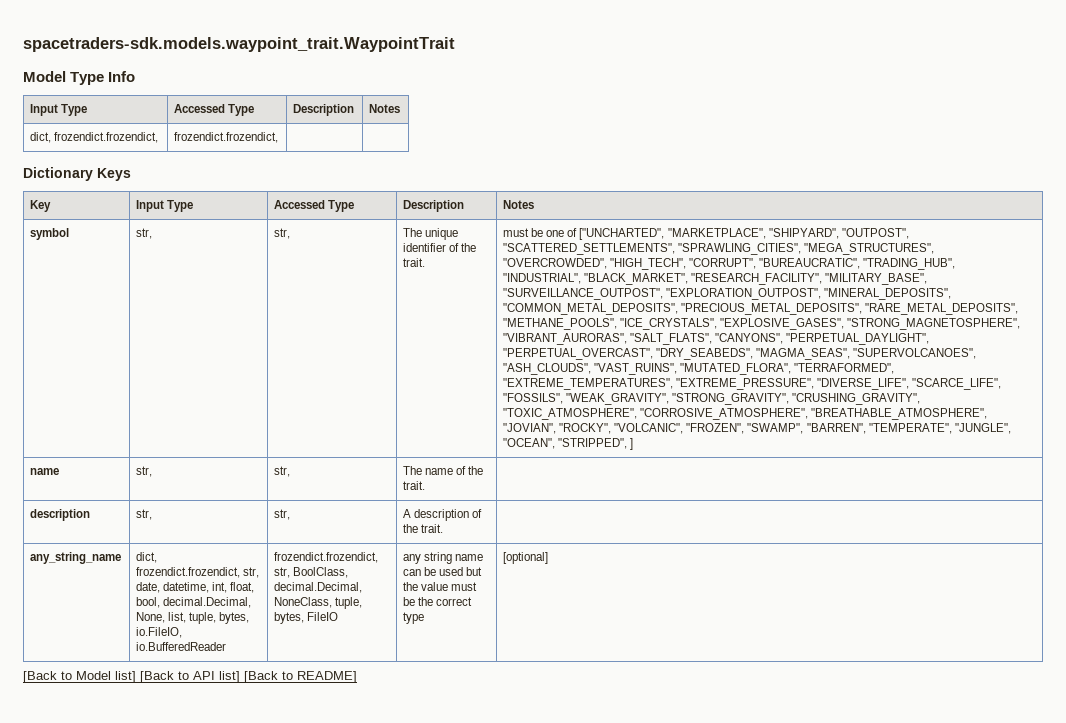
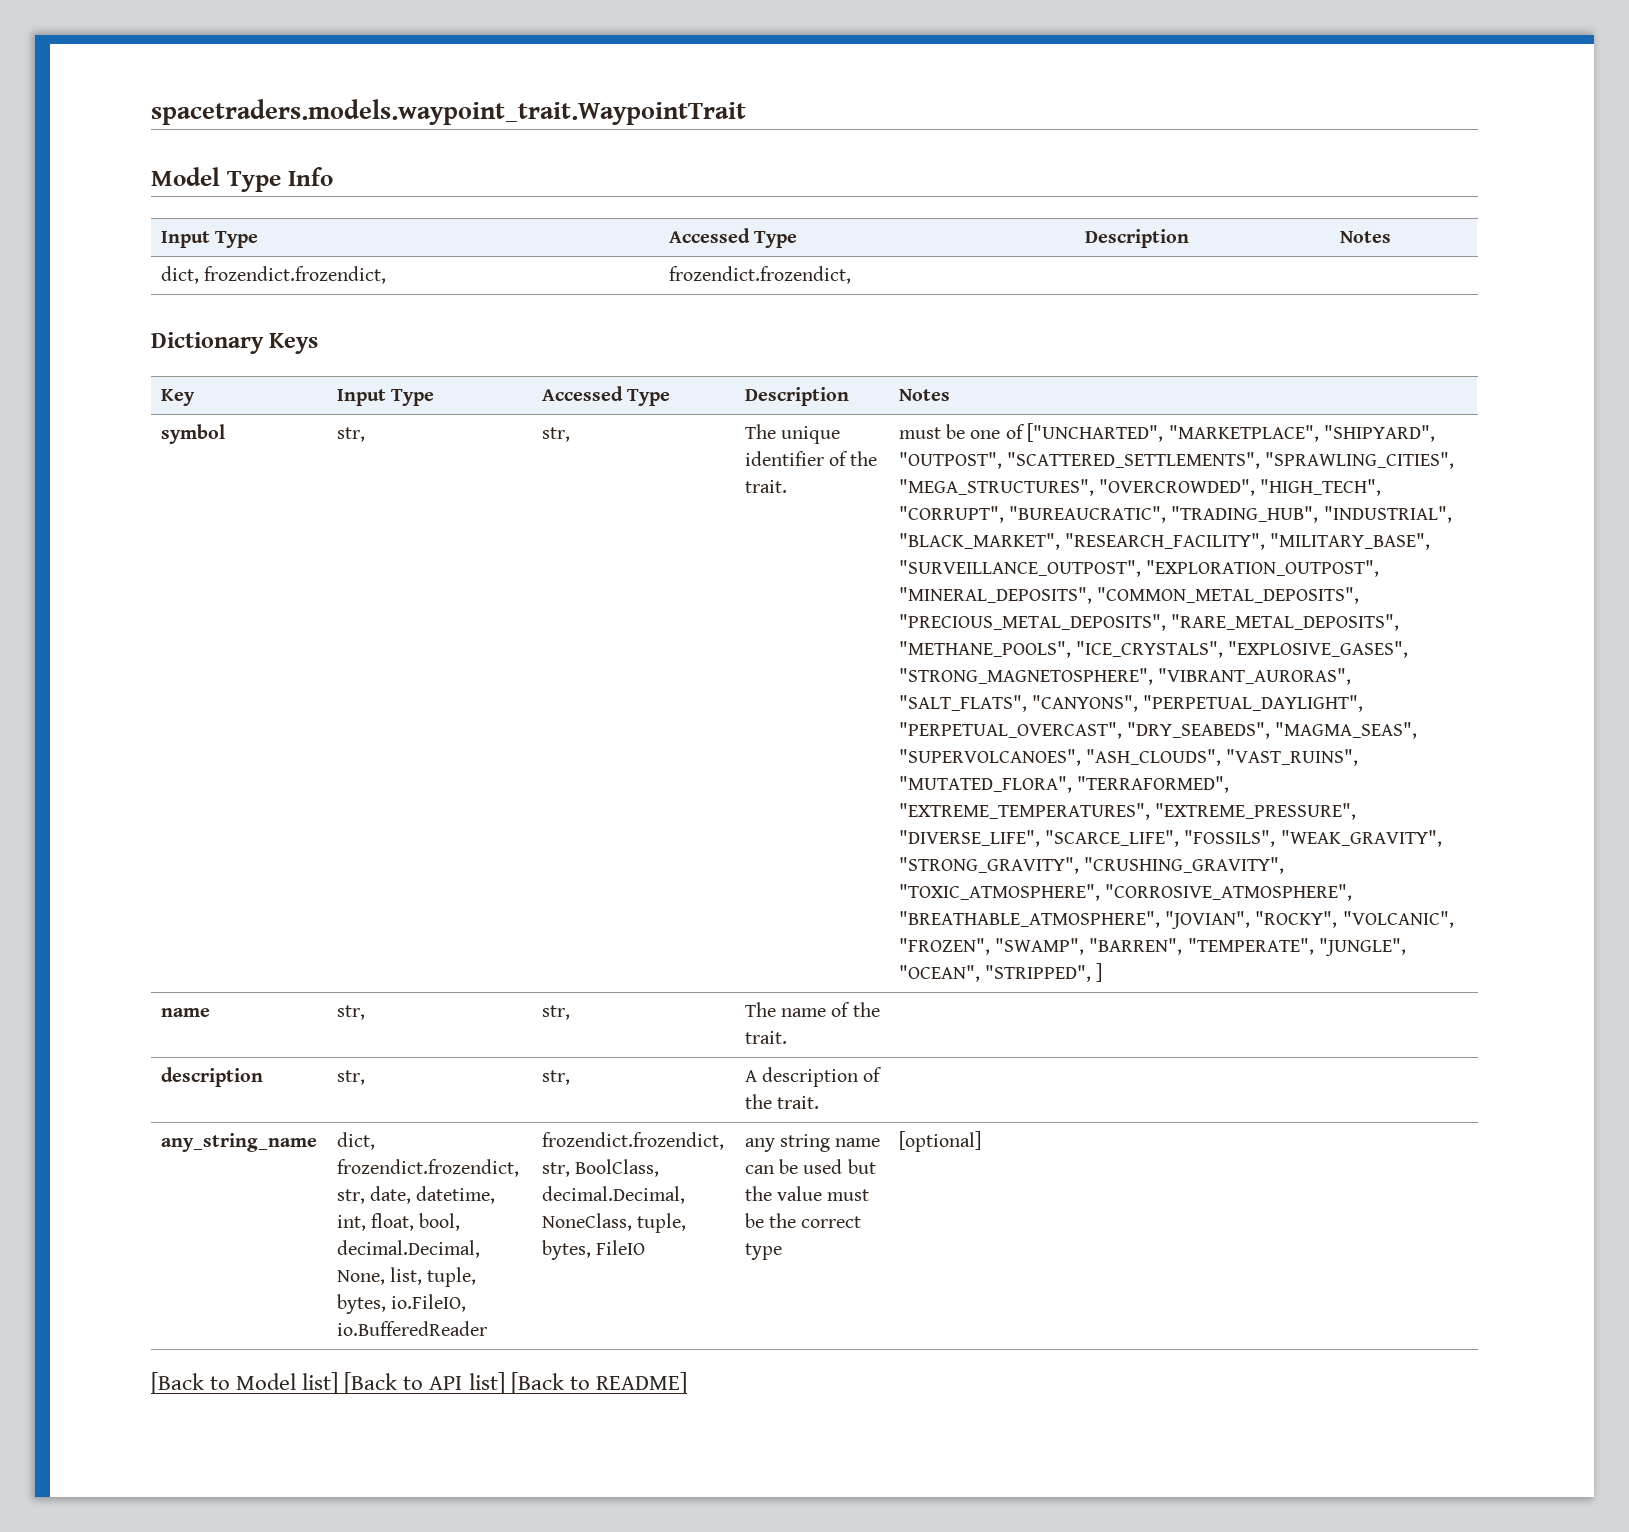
[23,37,455,52] spacetraders-sdk.models.waypoint_trait.WaypointTrait -> [151,99,746,125] spacetraders.models.waypoint_trait.WaypointTrait

